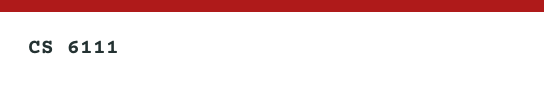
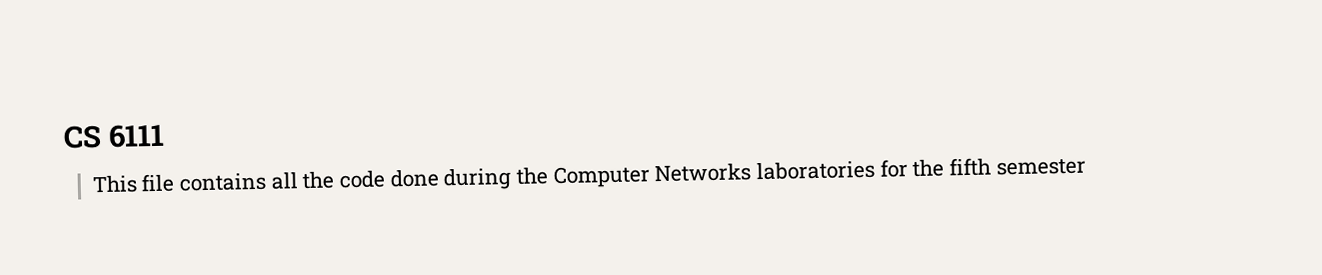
(119, 47) none -> [91,157,1086,194] // This file contains all the code done during the Computer Networks laboratories for the fifth semester

